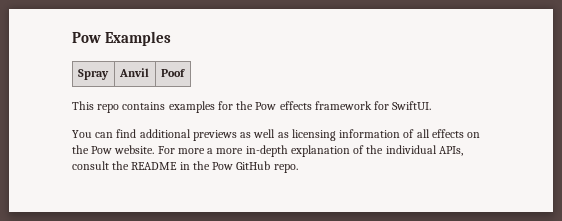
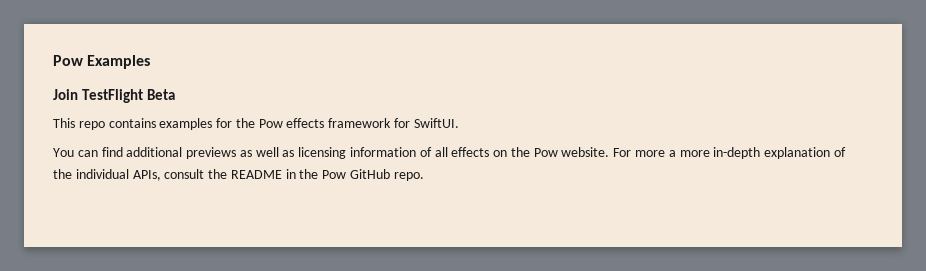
[77,69,109,80] [118,68,149,77] [160,69,185,77] // Spray | Anvil | Poof -> [53,89,175,103] // Join TestFlight Beta

